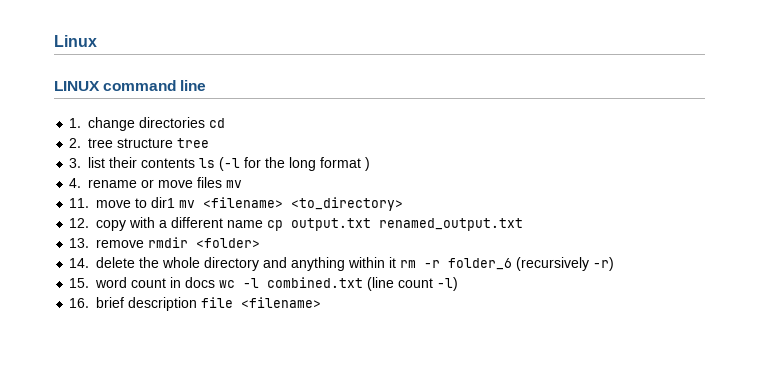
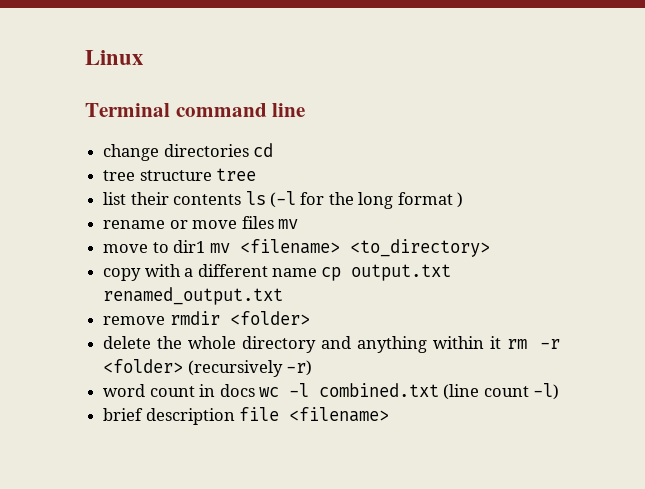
[54,81,100,91] LINUX -> [85,103,170,117] Terminal
[69,118,82,128] 1. -> (306, 110) none
[69,138,82,148] 2. -> (274, 150) none
[69,158,82,168] 3. -> (257, 174) none
[69,178,82,188] 4. -> (464, 200) none
[69,198,90,208] 11. -> (298, 224) none
[69,218,90,228] 12. -> (490, 248) none
[69,238,90,248] 13. -> (284, 296) none
[69,258,90,268] 14. -> (310, 318) none
[448,258,513,270] folder_6 -> [103,359,184,373] <folder>
[69,278,90,288] 15. -> (313, 368) none
[69,298,90,308] 16. -> (560, 391) none

